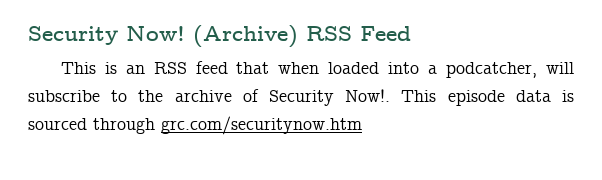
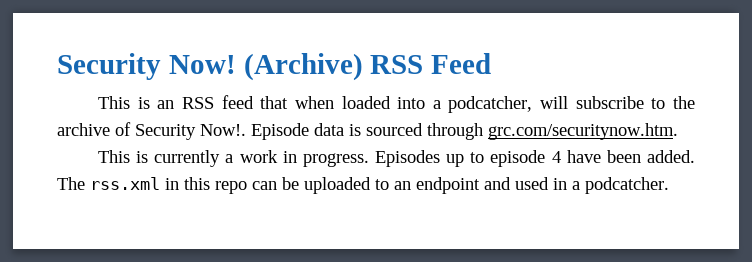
[401,90,505,106] This episode -> [251,123,309,140] Episode
[161,116,362,135] grc.com/securitynow.htm -> [488,123,678,140] [98,150,695,167] [57,177,669,194] grc.com/securitynow.htm. // This is currently a work in progress. Episodes up to episode 4 have been added. The rss.xml in this repo can be uploaded to an endpoint and used in a podcatcher.

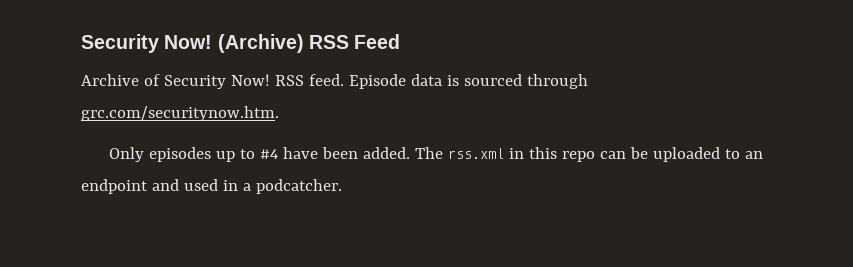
[98,95,695,113] [57,122,246,140] This is an RSS feed that when loaded into a podcatcher, will subscribe to the archive of Security Now!. -> [81,74,344,89] Archive of Security Now! RSS feed.
[98,150,561,167] This is currently a work in progress. Episodes up to episode 4 -> [108,147,278,162] Only episodes up to #4

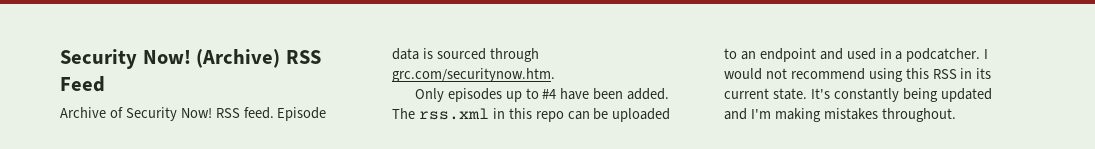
(342, 186) none -> [984,49,989,59] [724,68,992,82] [724,88,992,102] [724,108,956,122] I would not recommend using this RSS in its current state. It's constantly being updated and I'm making mistakes throughout.

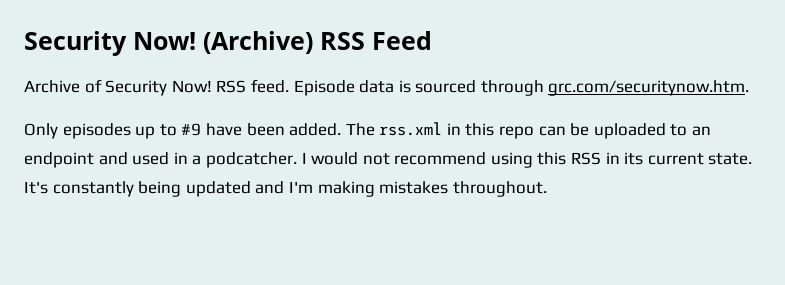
[542,89,557,99] #4 -> [181,123,202,136] #9

